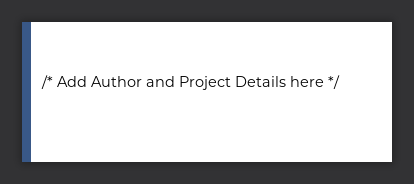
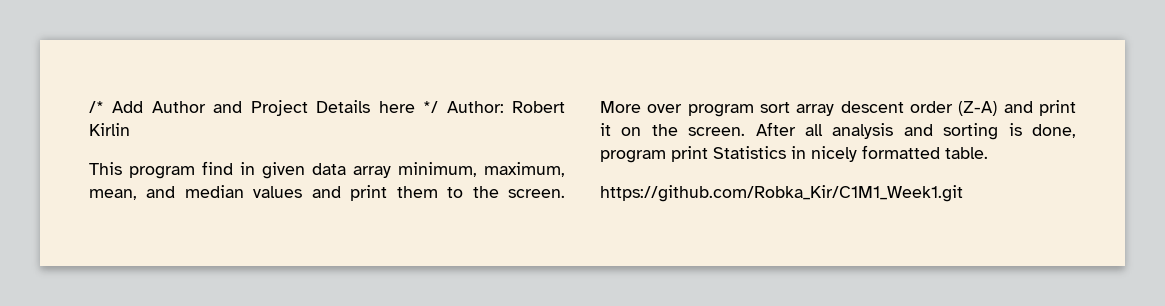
(340, 82) none -> [446,101,565,113] [89,123,130,136] [89,161,565,179] [89,185,565,201] [600,100,1076,117] [600,122,1076,140] [600,145,988,163] [600,185,963,202] Author: Robert Kirlin // This program find in given data array minimum, maximum, mean, and median values and print them to the screen. More over program sort array descent order (Z-A) and print it on the screen. After all analysis and sorting is done, program print Statistics in nicely formatted table. // https://github.com/Robka_Kir/C1M1_Week1.git

